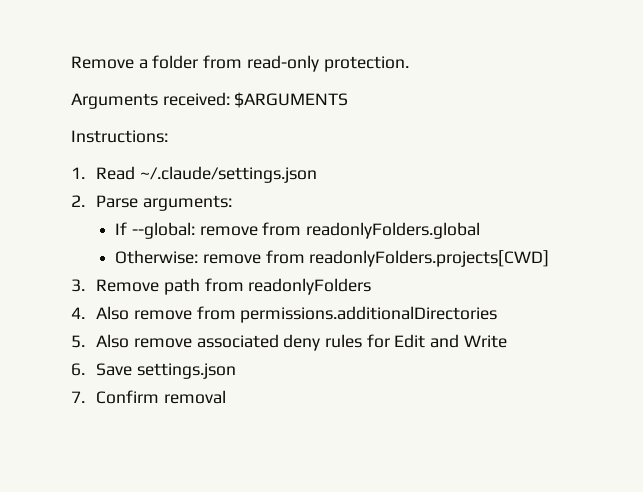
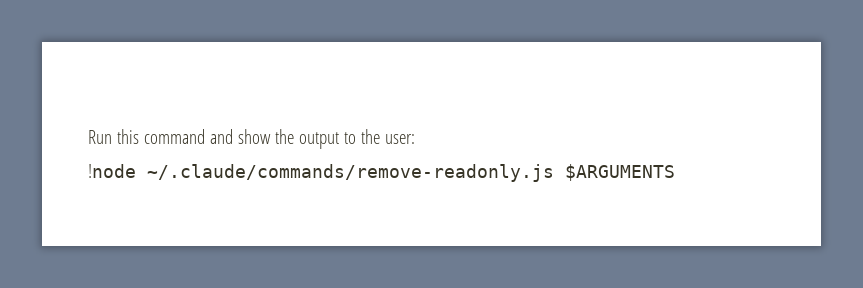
[71,55,409,72] [71,92,349,109] [71,130,168,143] [71,166,317,183] [71,195,232,211] [115,222,481,239] [115,250,550,267] [71,278,372,295] [71,306,498,323] [71,334,507,351] [71,363,236,379] [71,390,226,404] Remove a folder from read-only protection. // Arguments received: $ARGUMENTS // Instructions: // 1. Read ~/.claude/settings.json // 2. Parse arguments: // If --global: remove from readonlyFolders.global // Otherwise: remove from readonlyFolders.projects[CWD] // 3. Remove path from readonlyFolders // 4. Also remove from permissions.additionalDirectories // 5. Also remove associated deny rules for Edit and Write // 6. Save settings.json // 7. Confirm removal -> [88,129,415,149] [88,164,675,182] Run this command and show the output to the user: // !node ~/.claude/commands/remove-readonly.js $ARGUMENTS

